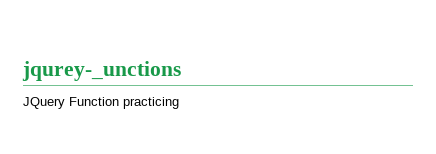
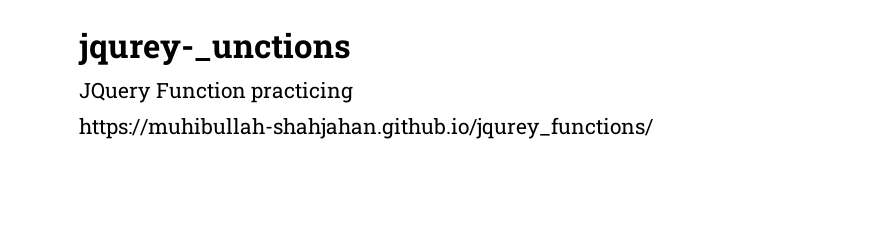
(179, 103) none -> [79,117,653,139] // https://muhibullah-shahjahan.github.io/jqurey_functions/

